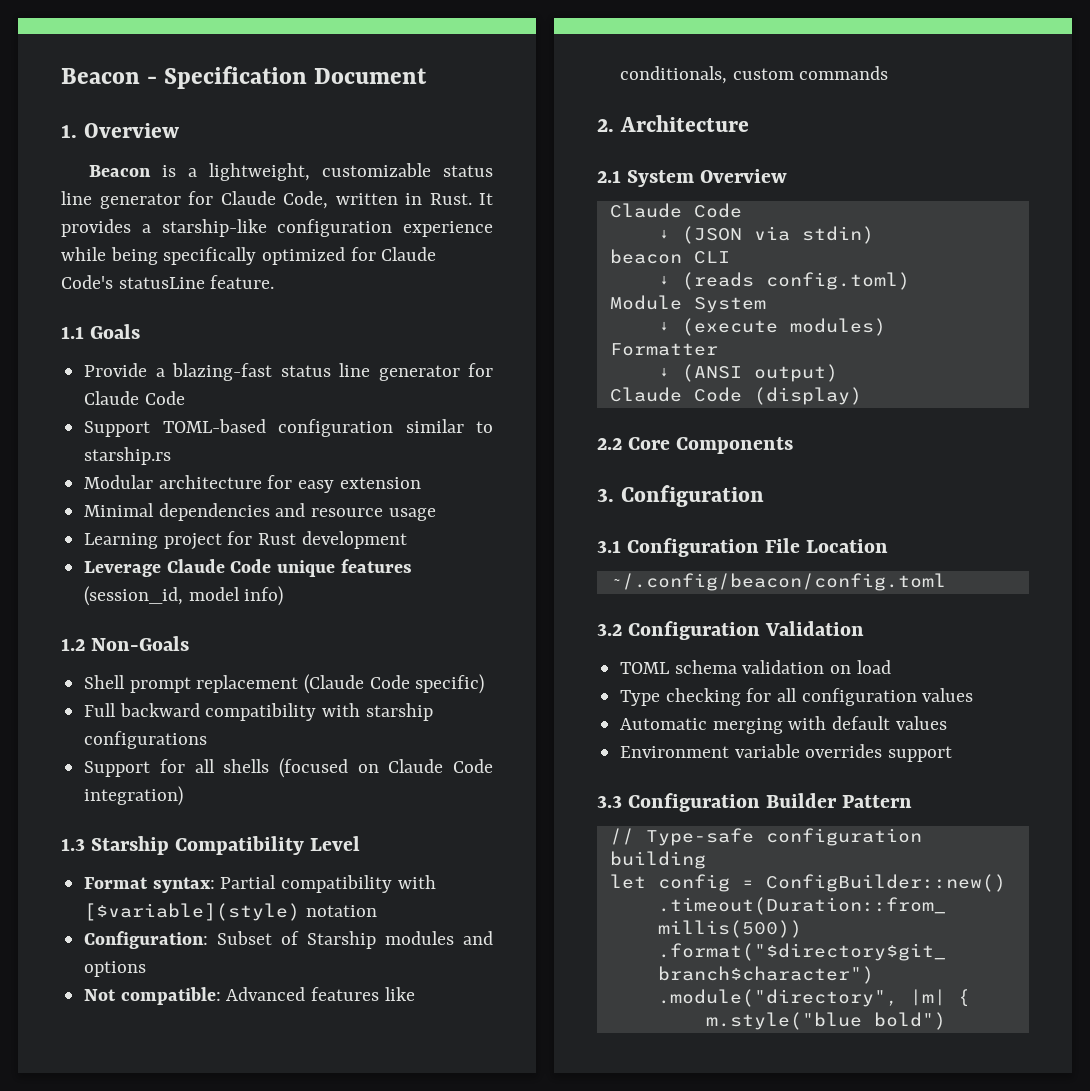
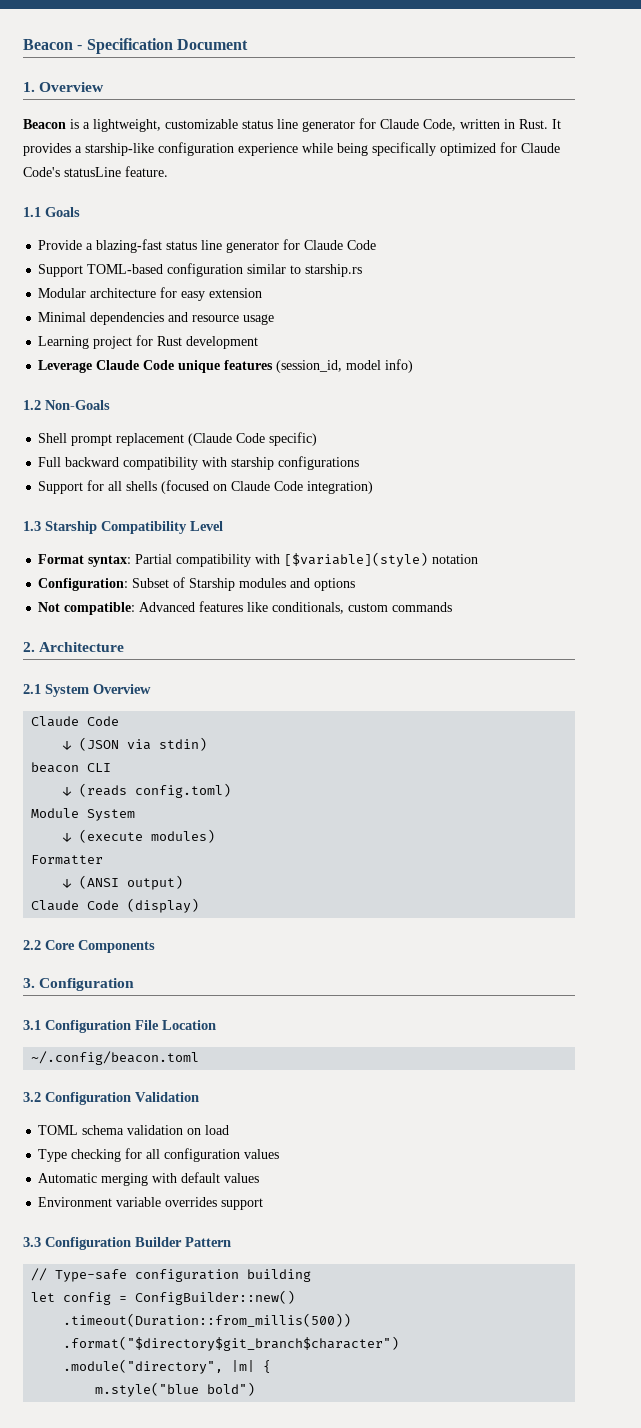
[609,573,946,591] ~/.config/beacon/config.toml -> [31,1051,200,1065] ~/.config/beacon.toml

